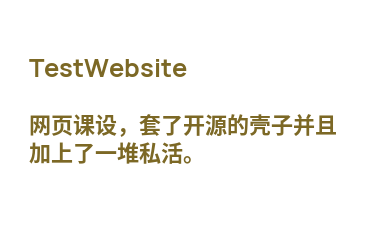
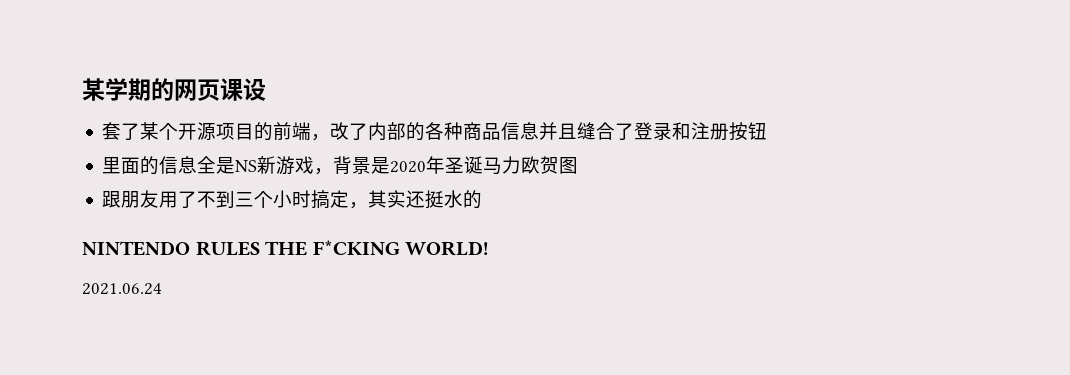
[29,59,187,77] TestWebsite // -> [82,78,174,101] 某学期的
[117,114,337,137] [29,142,205,164] ，套了开源的壳子并且加上了一堆私活。 -> [102,122,768,141] [102,156,579,175] [102,190,483,209] [82,240,489,256] [82,283,162,295] // 套了某个开源项目的前端，改了内部的各种商品信息并且缝合了登录和注册按钮 // 里面的信息全是NS新游戏，背景是2020年圣诞马力欧贺图 // 跟朋友用了不到三个小时搞定，其实还挺水的 // NINTENDO RULES THE F*CKING WORLD! // 2021.06.24

